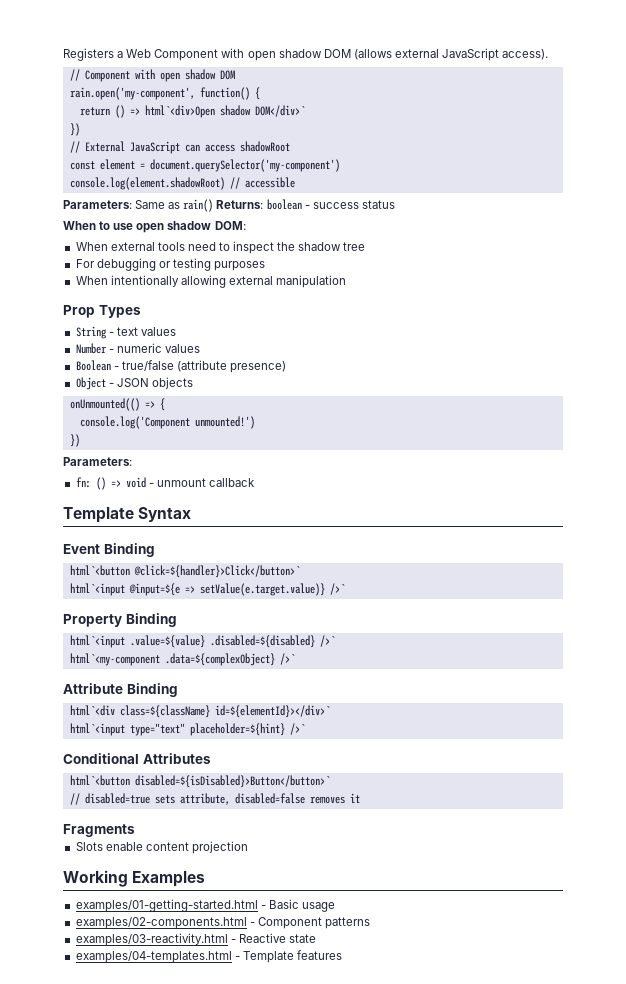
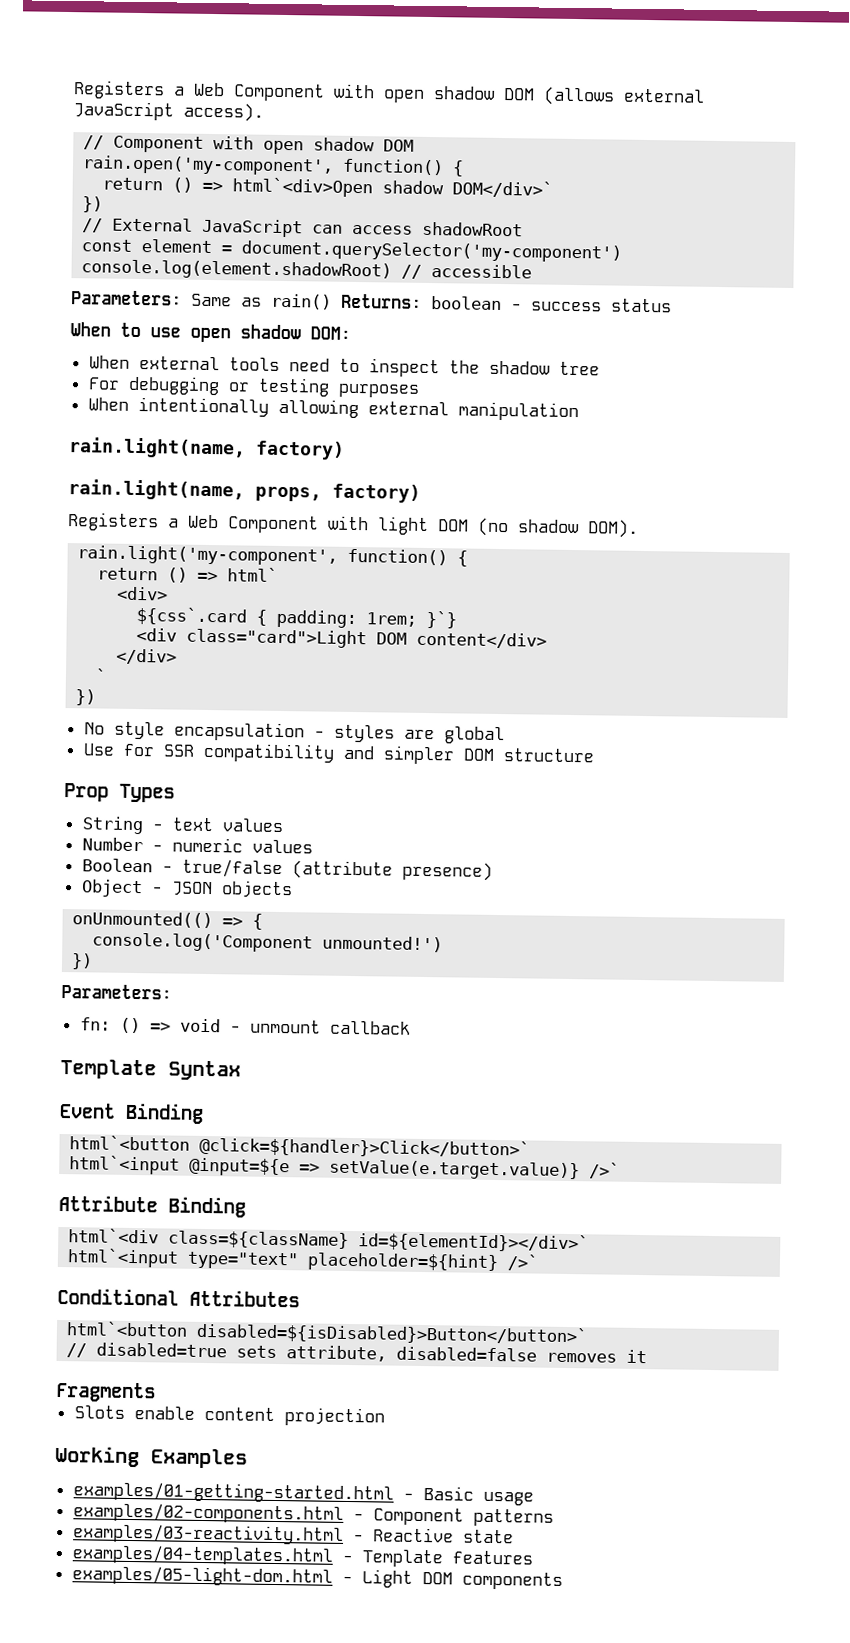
(347, 281) none -> [69,437,345,460] [68,479,421,503] [67,512,639,538] [77,545,469,567] [97,567,279,583] [117,586,169,601] [136,607,458,629] [136,628,548,649] [116,648,178,665] [95,668,108,683] [75,689,97,706] [83,721,505,745] [82,742,595,765] // rain.light(name, factory) // rain.light(name, props, factory) // Registers a Web Component with light DOM (no shadow DOM). // rain.light('my-component', function() { // return () => html` // <div> // ${css`.card { padding: 1rem; }`} // <div class="card">Light DOM content</div> // </div> // ` // }) // No style encapsulation - styles are global // Use for SSR compatibility and simpler DOM structure
[63,613,177,627] [69,635,335,648] [69,653,295,666] // Property Binding // html`<input .value=${value} .disabled=${disabled} />` // html`<my-component .data=${complexObject} />` -> (621, 1170) none
(342, 955) none -> [71,1565,563,1590] // examples/05-light-dom.html - Light DOM components

